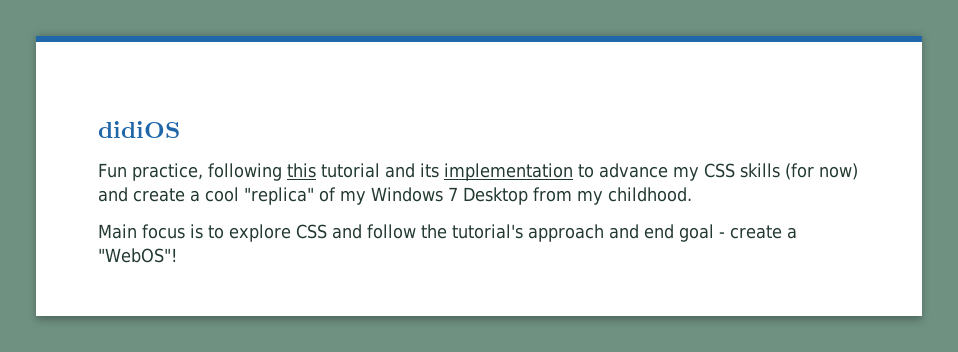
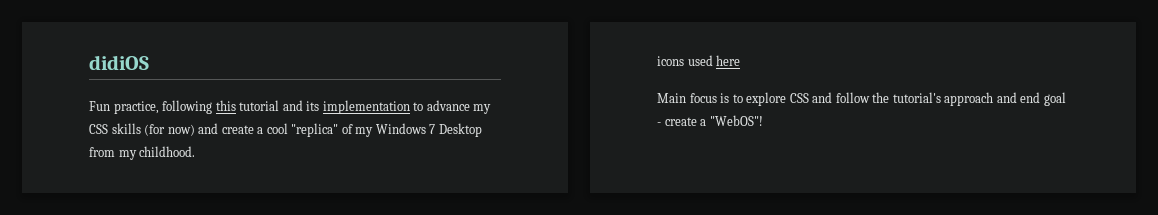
(692, 194) none -> [657,55,741,66] // icons used here

